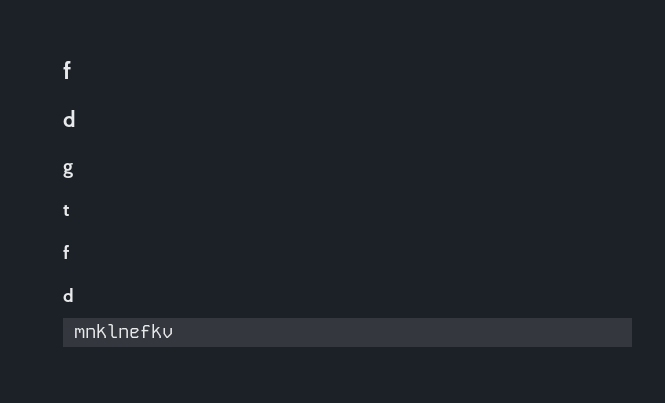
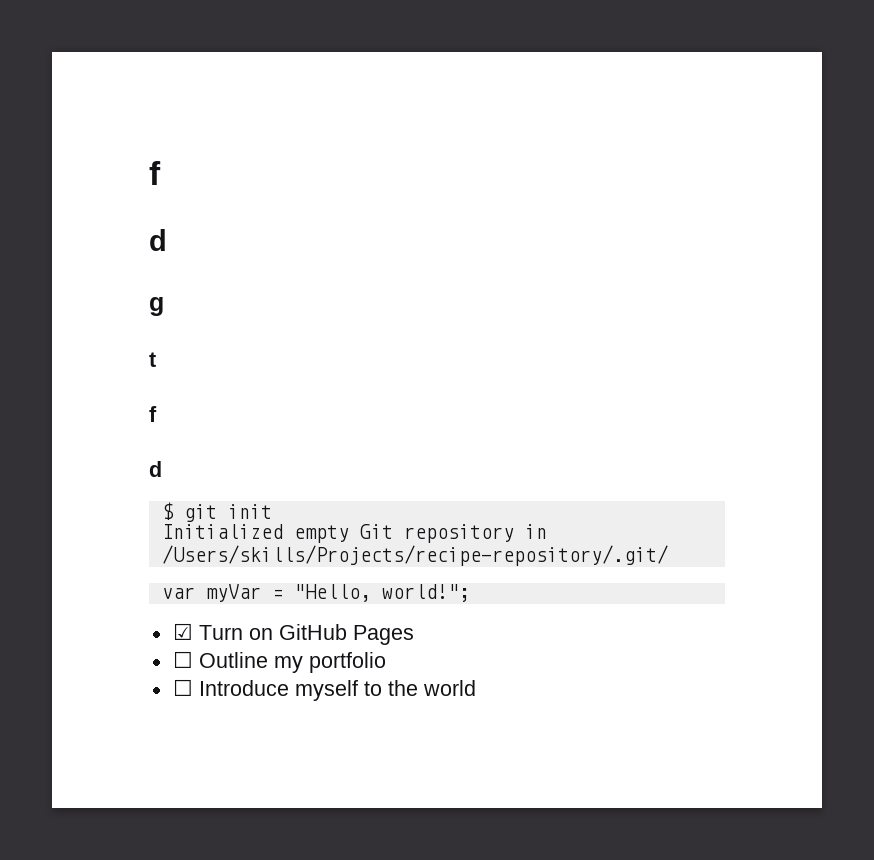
[74,324,174,338] mnklnefkv -> [161,502,272,522] [161,524,547,543] [161,545,668,566] [161,584,470,602] [172,623,414,645] [172,651,386,673] [172,679,476,701] $ git init // Initialized empty Git repository in /Users/skills/Projects/recipe-repository/.git/ // var myVar = "Hello, world!"; // ☑ Turn on GitHub Pages // ☐ Outline my portfolio // ☐ Introduce myself to the world

